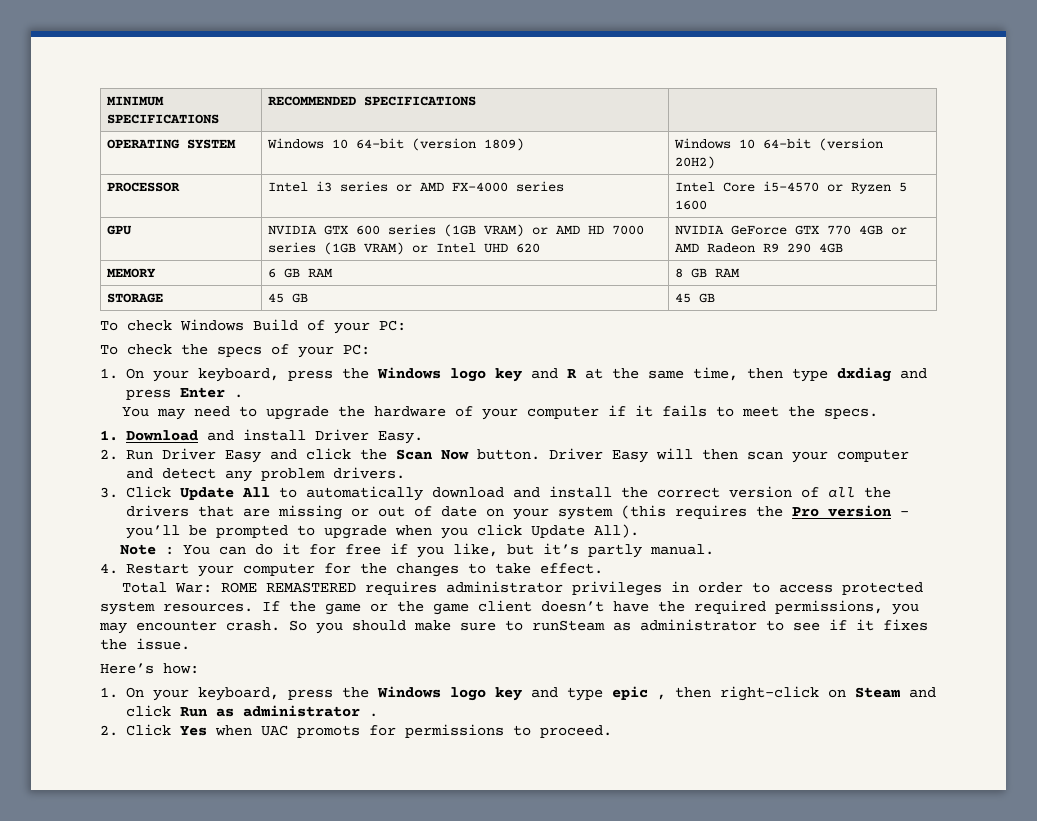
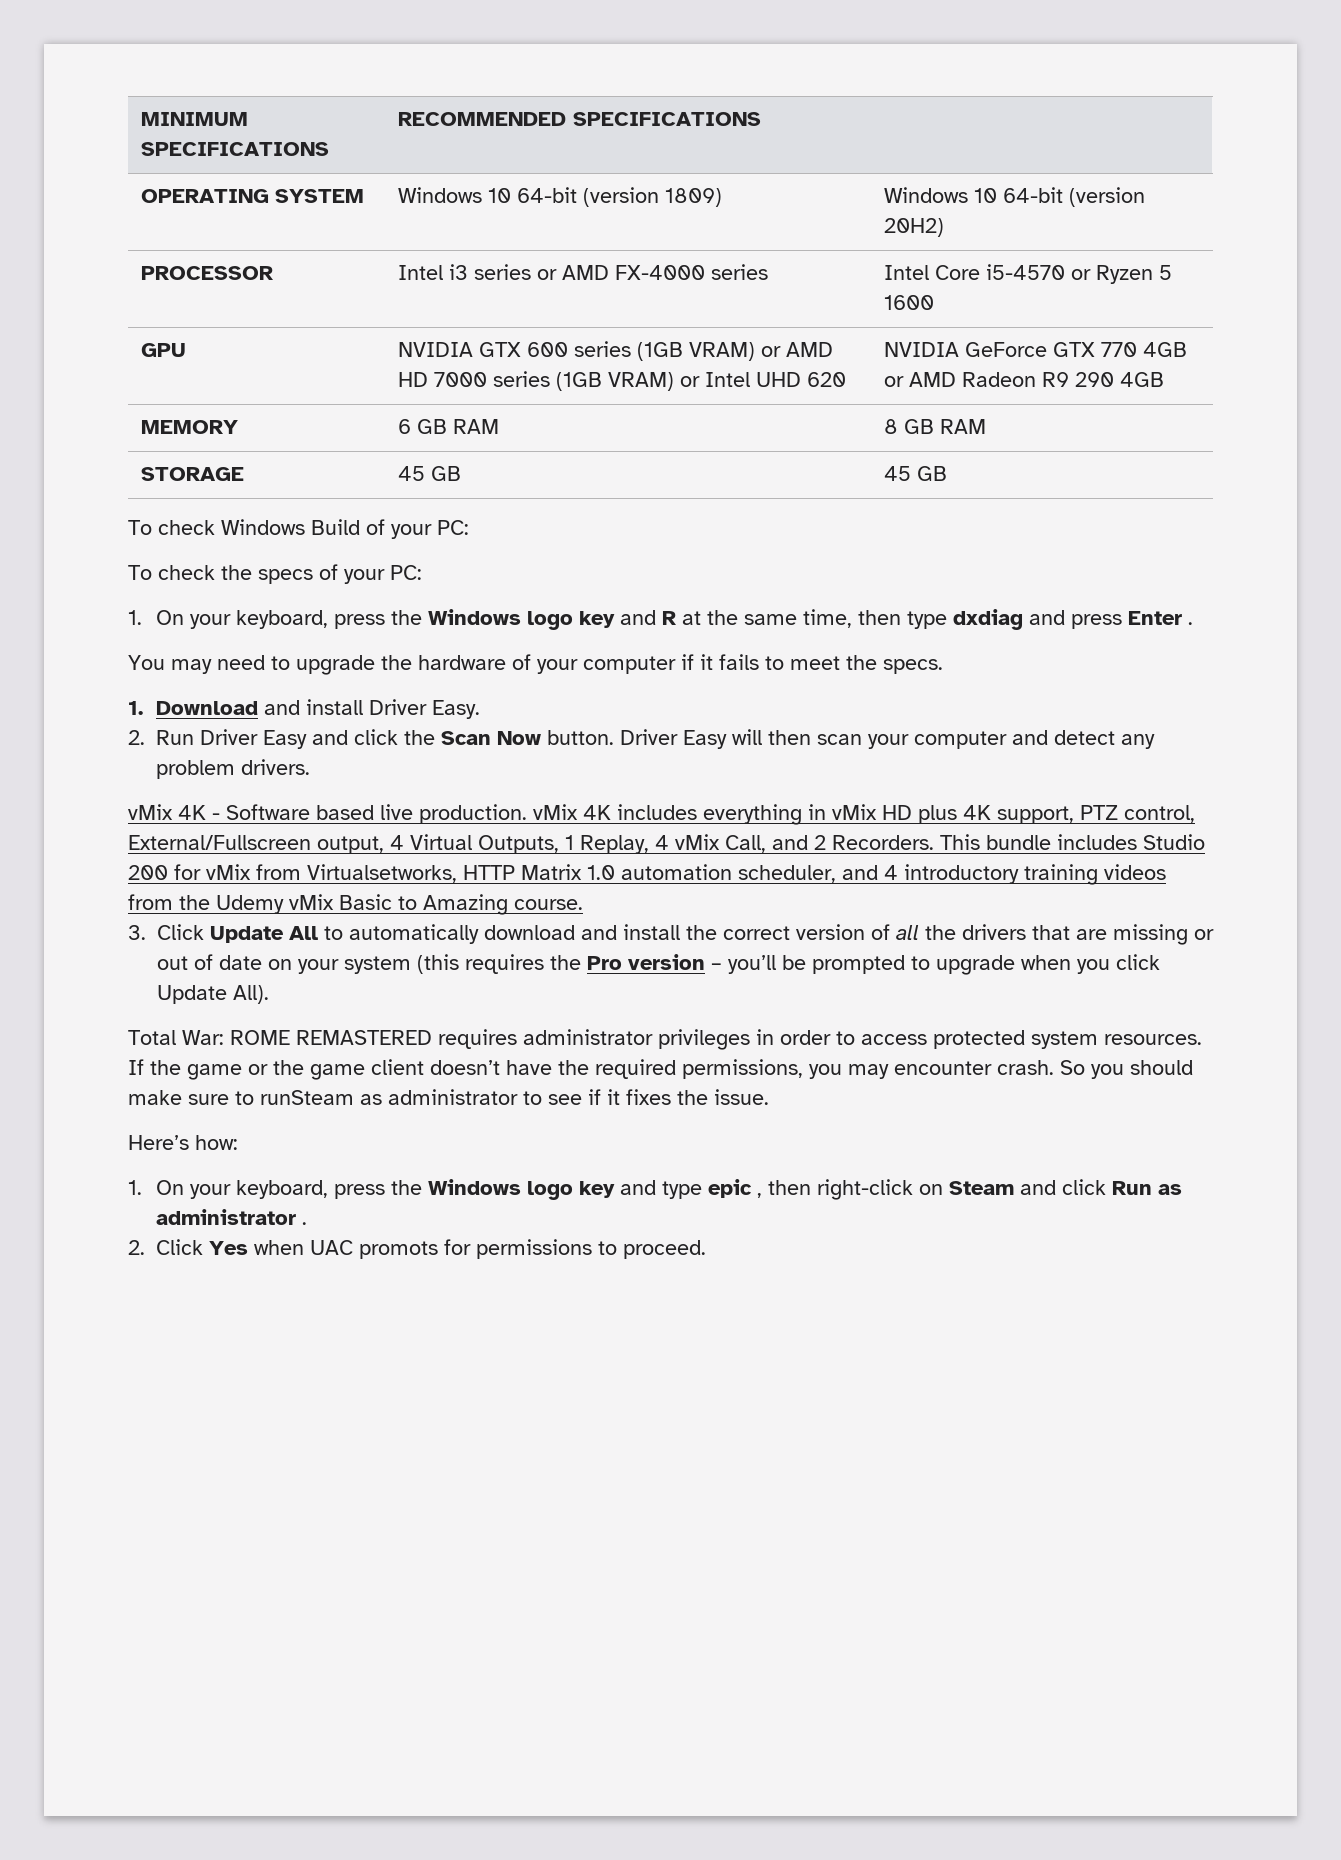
(405, 473) none -> [128,804,1195,825] [128,834,1205,854] [128,864,1166,885] [128,894,583,915] // vMix 4K - Software based live production. vMix 4K includes everything in vMix HD plus 4K support, PTZ control, External/Fullscreen output, 4 Virtual Outputs, 1 Replay, 4 vMix Call, and 2 Recorders. This bundle includes Studio 200 for vMix from Virtualsetworks, HTTP Matrix 1.0 automation scheduler, and 4 introductory training videos from the Udemy vMix Basic to Amazing course.
[119,543,714,558] [100,563,603,577] // Note : You can do it for free if you like, but it’s partly manual. // 4. Restart your computer for the changes to take effect. -> (269, 994) none

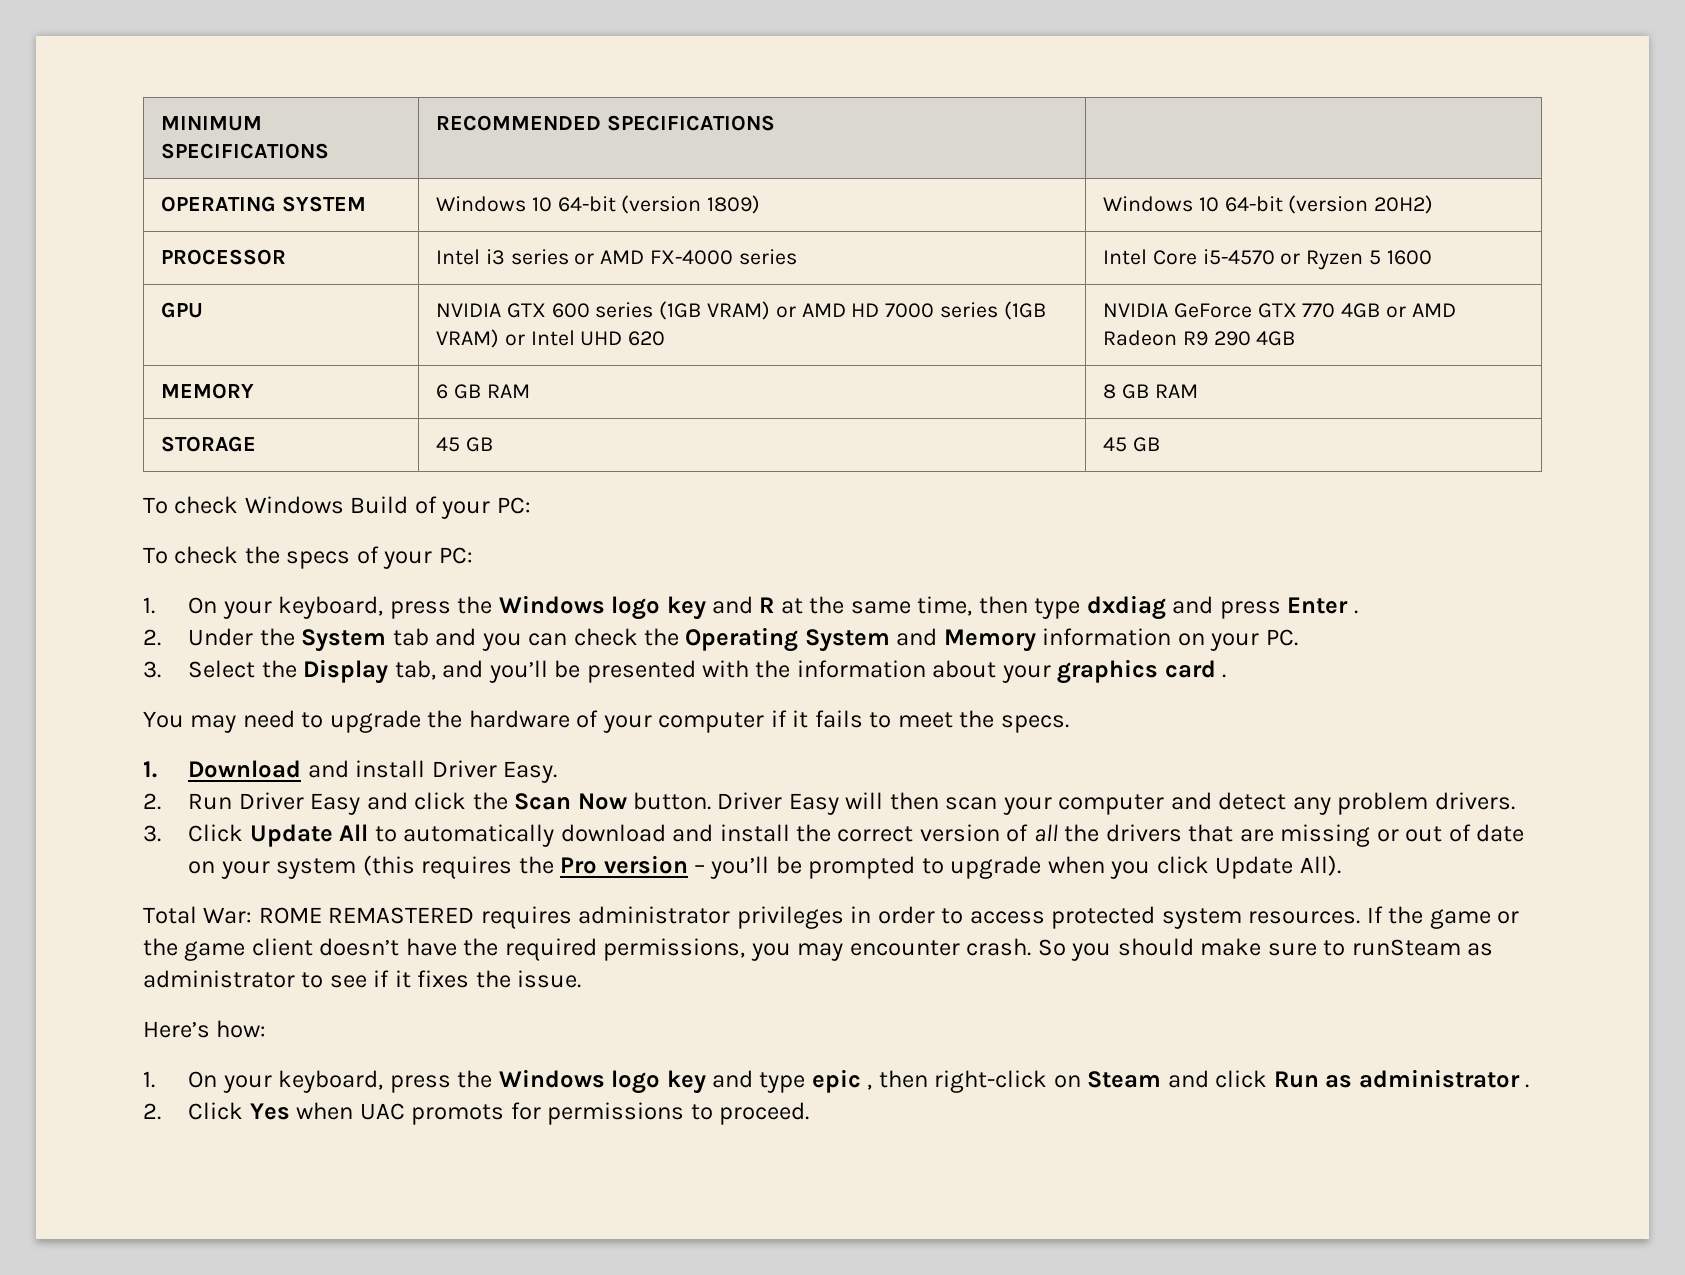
(1193, 623) none -> [143,627,1298,652] [143,659,1227,684] // 2. Under the System tab and you can check the Operating System and Memory information on your PC. // 3. Select the Display tab, and you’ll be presented with the information about your graphics card .
[128,804,1195,825] [128,834,1205,854] [128,864,1166,885] [128,894,583,915] // vMix 4K - Software based live production. vMix 4K includes everything in vMix HD plus 4K support, PTZ control, External/Fullscreen output, 4 Virtual Outputs, 1 Replay, 4 vMix Call, and 2 Recorders. This bundle includes Studio 200 for vMix from Virtualsetworks, HTTP Matrix 1.0 automation scheduler, and 4 introductory training videos from the Udemy vMix Basic to Amazing course. -> (1515, 801) none

